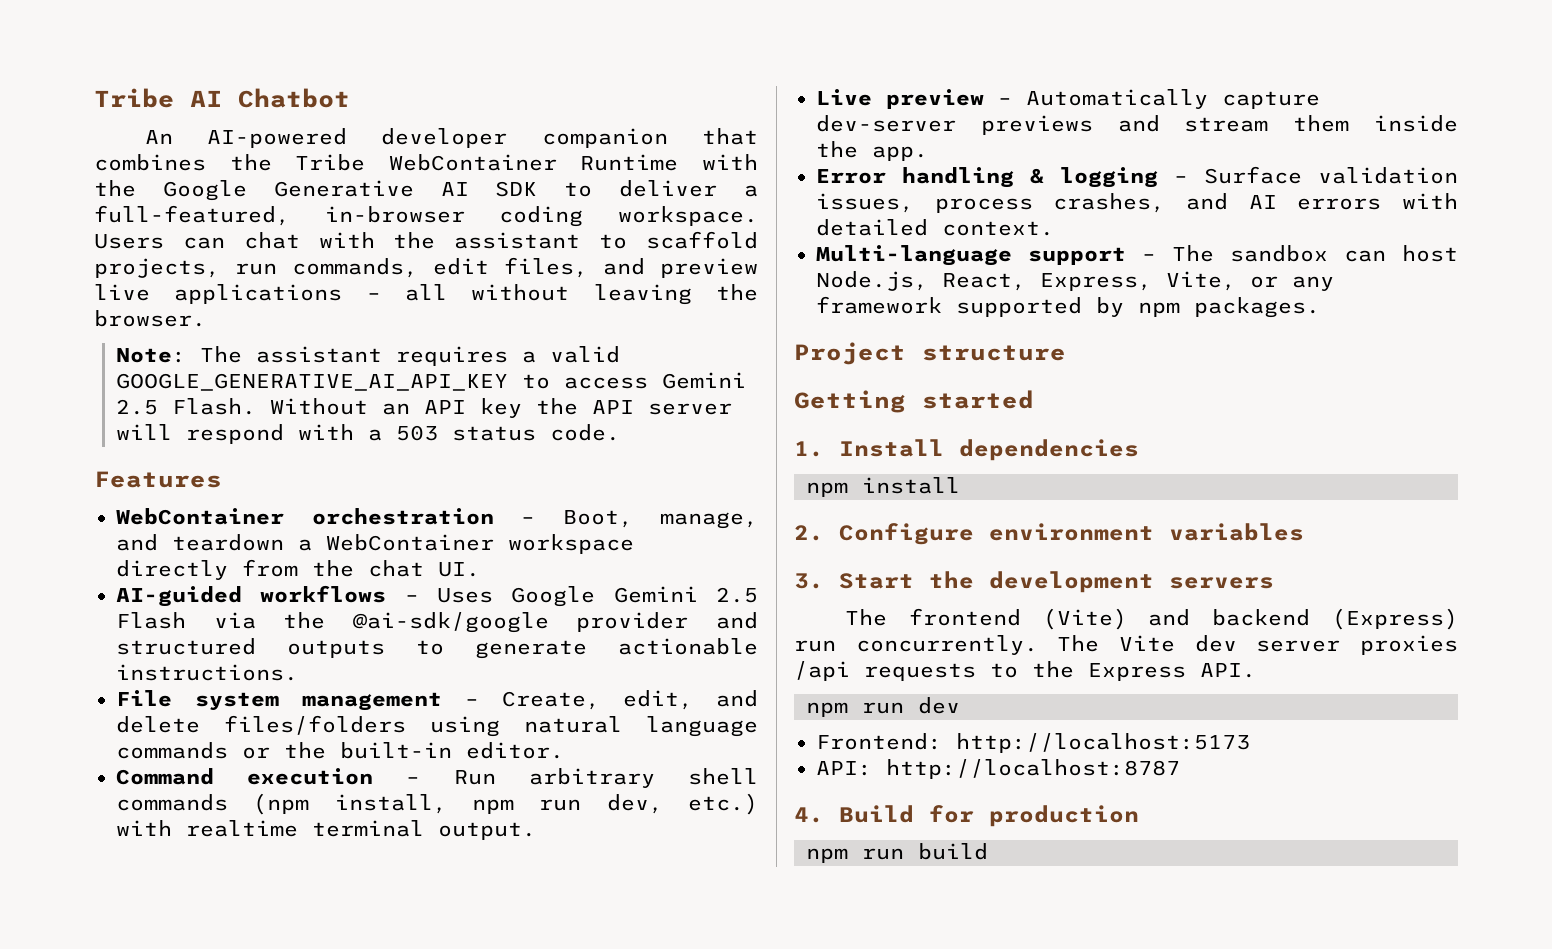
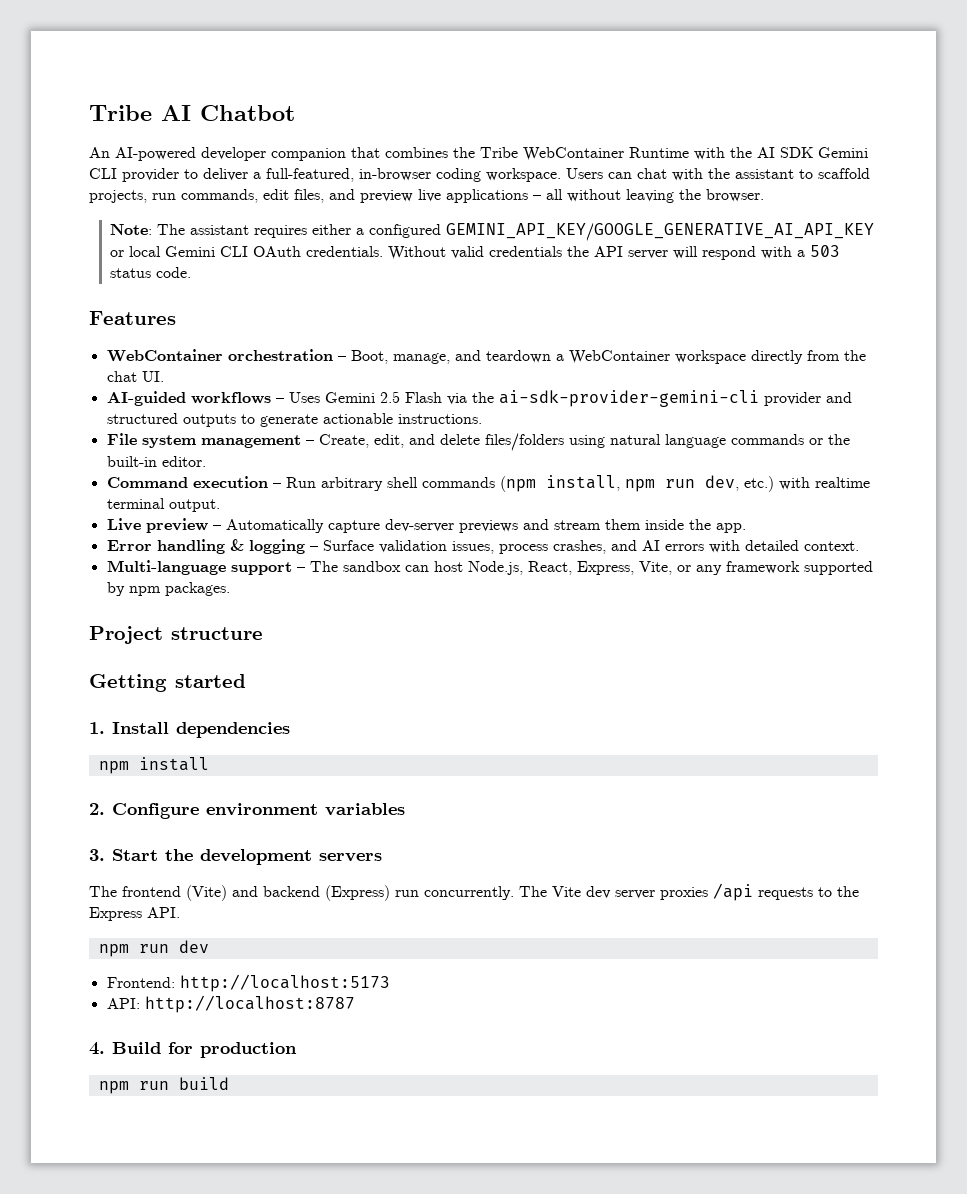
[162,180,538,201] Google Generative AI SDK -> [757,147,868,158] [89,168,179,182] AI SDK Gemini CLI provider
[522,346,621,363] [116,372,747,391] [116,398,523,418] a valid GOOGLE_GENERATIVE_AI_API_KEY to access Gemini 2.5 Flash. Without an API key -> [312,223,875,241] [110,246,563,260] either a configured GEMINI_API_KEY/GOOGLE_GENERATIVE_AI_API_KEY or local Gemini CLI OAuth credentials. Without valid credentials
[511,586,596,607] Google -> (320, 397) none
[352,612,549,633] @ai-sdk/google -> [498,390,759,407] ai-sdk-provider-gemini-cli

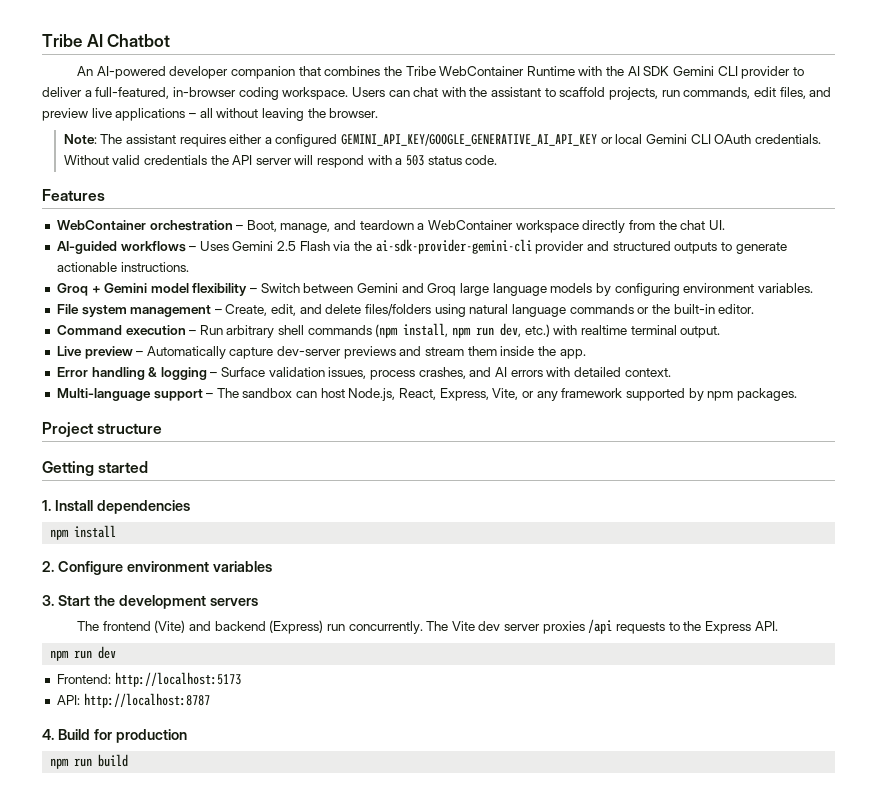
(482, 419) none -> [56,283,813,296] // Groq + Gemini model flexibility – Switch between Gemini and Groq large language models by configuring environment variables.

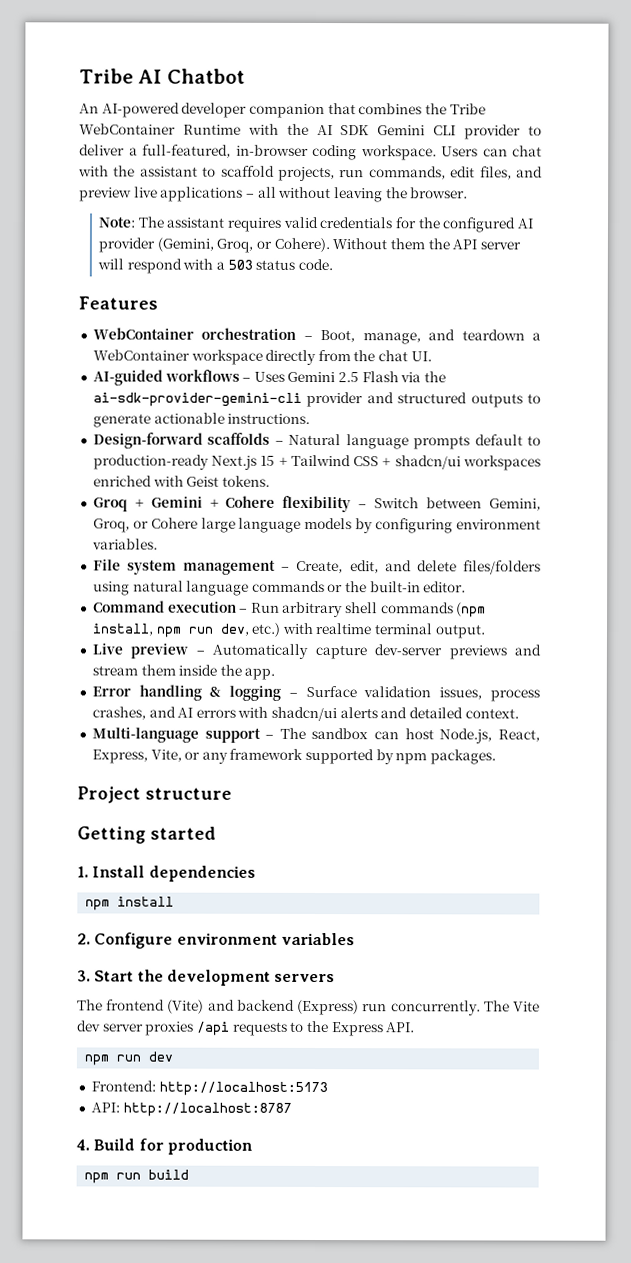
[229,134,821,147] [63,155,207,165] either a configured GEMINI_API_KEY/GOOGLE_GENERATIVE_AI_API_KEY or local Gemini CLI OAuth credentials. Without valid credentials -> [282,216,534,233] [98,237,425,253] valid credentials for the configured AI provider (Gemini, Groq, or Cohere). Without them
(189, 267) none -> [92,432,541,450] [92,454,542,471] [92,475,270,487] // Design-forward scaffolds – Natural language prompts default to production-ready Next.js 15 + Tailwind CSS + shadcn/ui workspaces enriched with Geist tokens.
[150,283,189,293] model -> [209,495,276,508] + Cohere
[357,283,457,296] Gemini and Groq -> [489,498,541,511] [92,517,198,533] Gemini, Groq, or Cohere
(571, 372) none -> [271,706,408,722] shadcn/ui alerts and

